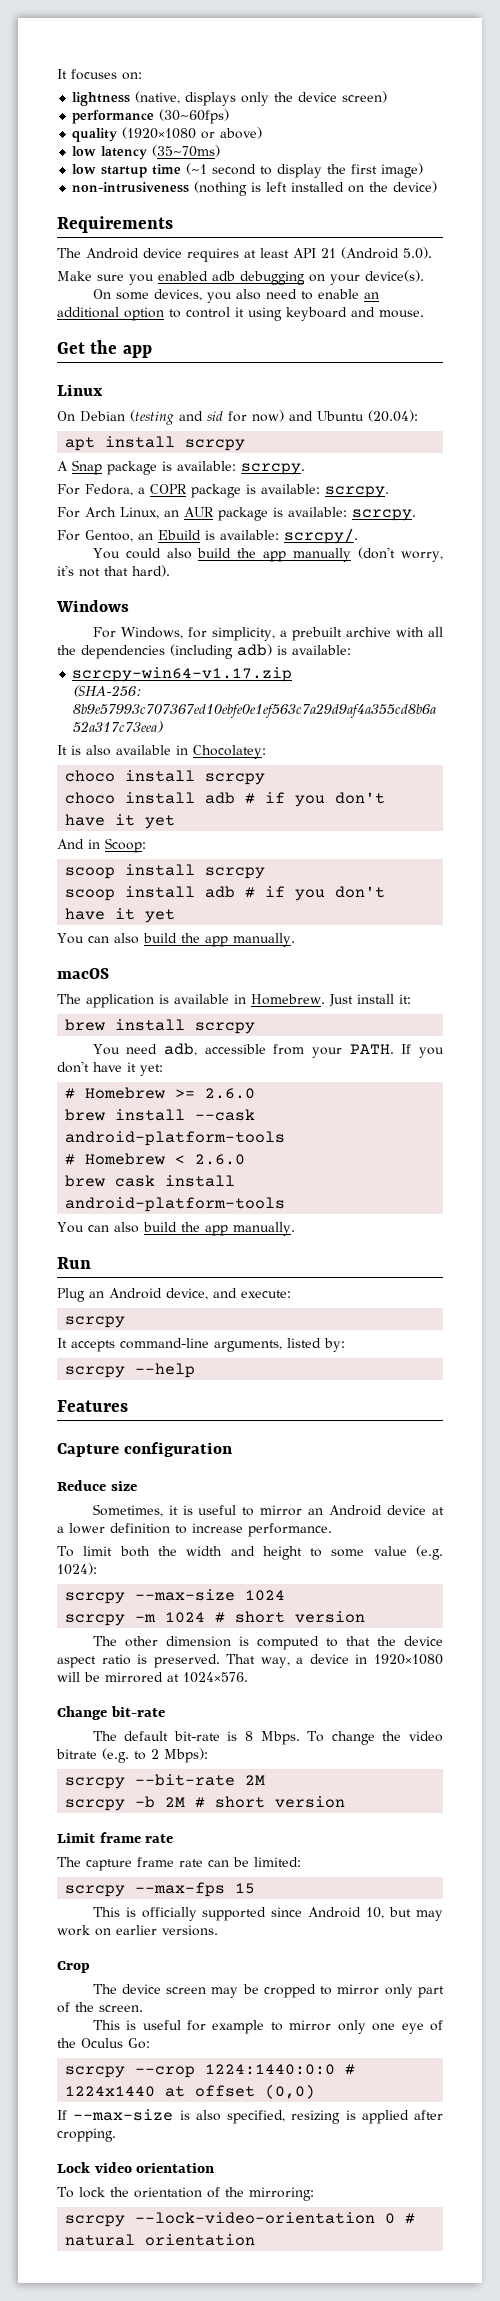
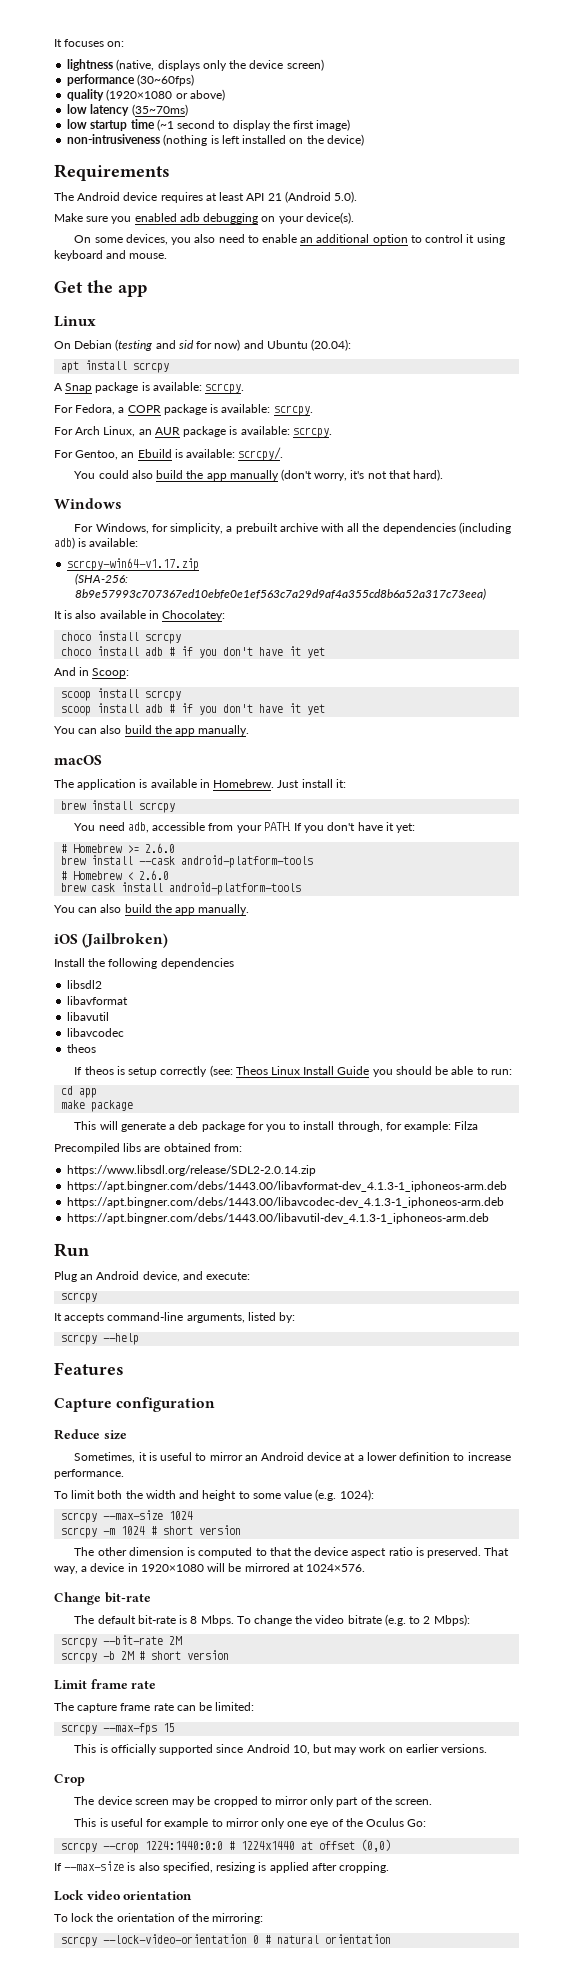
(295, 1229) none -> [54,933,169,948] [54,958,234,969] [67,980,103,989] [67,996,129,1005] [67,1012,110,1021] [67,1028,125,1037] [67,1044,97,1053] [74,1065,512,1077] [61,1086,98,1098] [61,1100,134,1112] [74,1121,479,1132] [54,1143,242,1154] [67,1165,317,1176] [67,1181,508,1192] [67,1197,505,1208] [67,1213,490,1224] // iOS (Jailbroken) // Install the following dependencies // libsdl2 // libavformat // libavutil // libavcodec // theos // If theos is setup correctly (see: Theos Linux Install Guide you should be able to run: // cd app // make package // This will generate a deb package for you to install through, for example: Filza // Precompiled libs are obtained from: // https://www.libsdl.org/release/SDL2-2.0.14.zip // https://apt.bingner.com/debs/1443.00/libavformat-dev_4.1.3-1_iphoneos-arm.deb // https://apt.bingner.com/debs/1443.00/libavcodec-dev_4.1.3-1_iphoneos-arm.deb // https://apt.bingner.com/debs/1443.00/libavutil-dev_4.1.3-1_iphoneos-arm.deb

